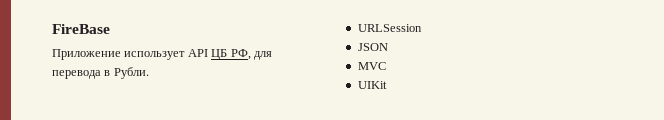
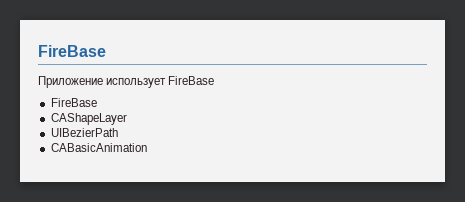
[187,49,272,60] [52,67,149,79] [357,24,422,32] [357,43,388,51] [357,62,386,70] [357,81,387,89] API ЦБ РФ, для перевода в Рубли. // URLSession // JSON // MVC // UIKit -> [168,76,215,85] [50,98,97,107] [50,113,127,125] [50,128,118,137] [50,143,147,152] FireBase // FireBase // CAShapeLayer // UIBezierPath // CABasicAnimation

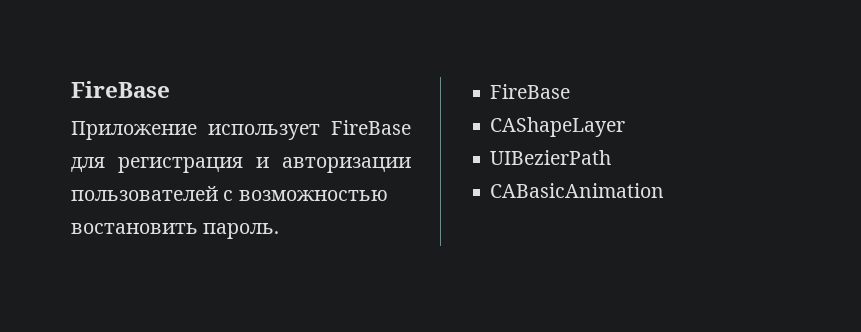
(215, 80) none -> [71,157,411,173] [71,186,388,201] [71,223,280,239] для регистрация и авторизации пользователей с возможностью востановить пароль.

